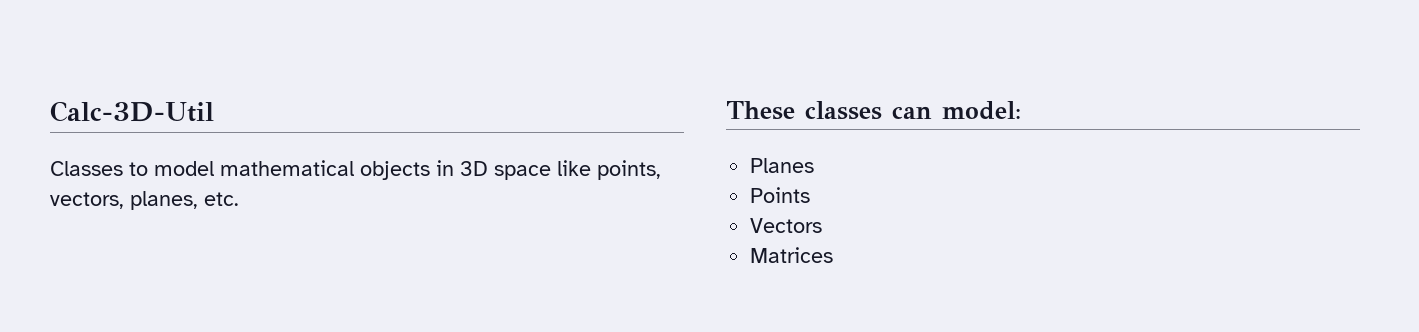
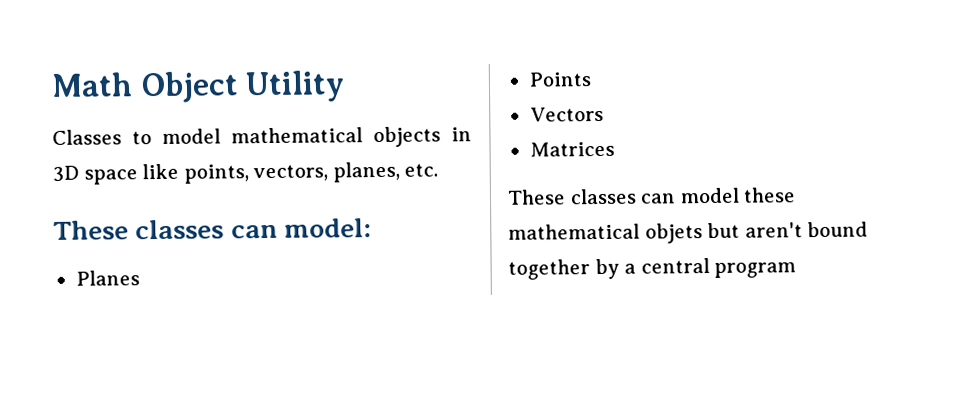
[50,101,214,122] Calc-3D-Util -> [51,70,346,104] Math Object Utility
(834, 255) none -> [507,187,797,205] [508,221,869,244] [508,258,797,280] // These classes can model these mathematical objets but aren't bound together by a central program

